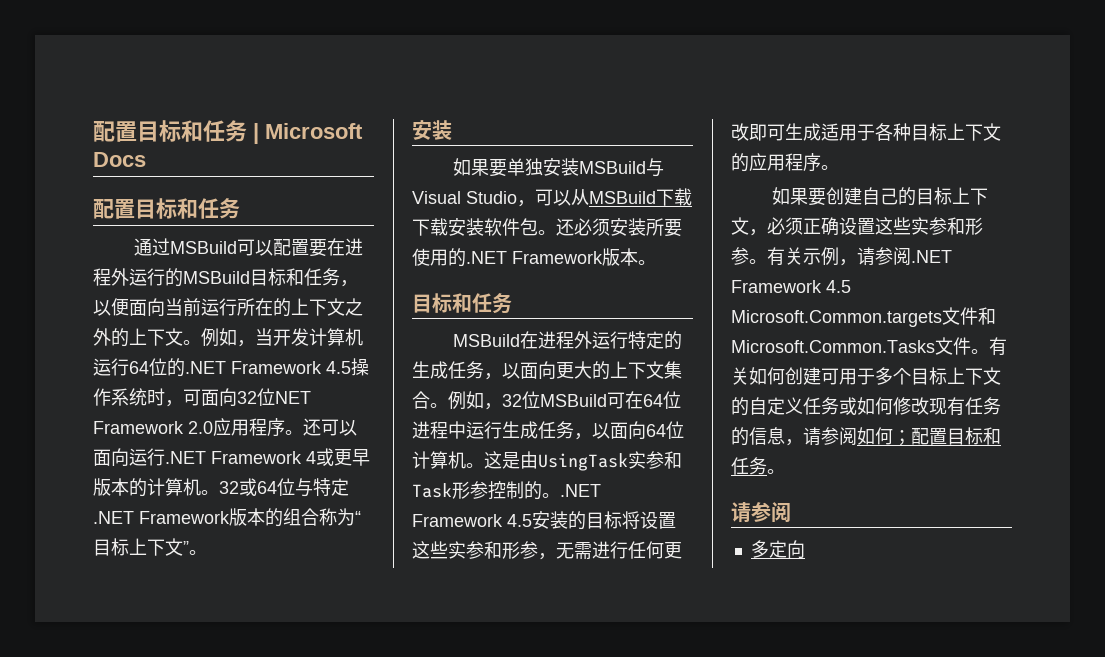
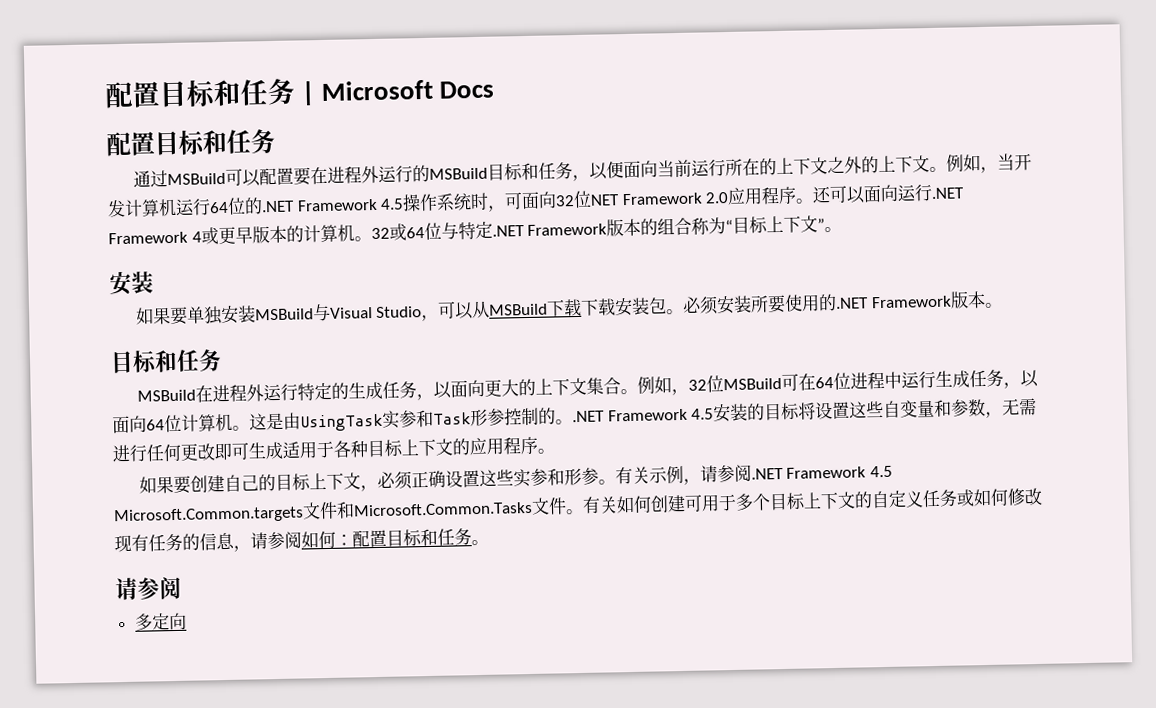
[484,218,574,236] 软件包。还 -> [648,297,685,315] 包。
[448,541,538,559] 实参和形参 -> [882,398,987,418] 自变量和参数
[893,430,911,446] ； -> [335,534,353,546] ：

